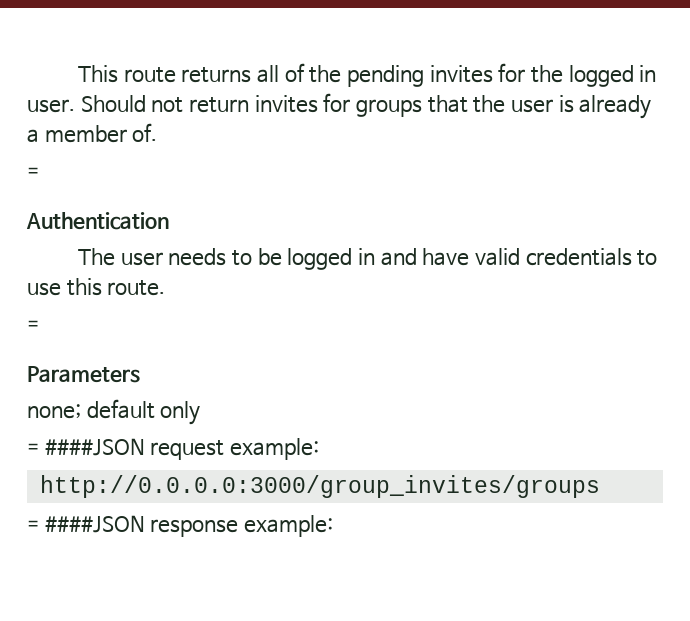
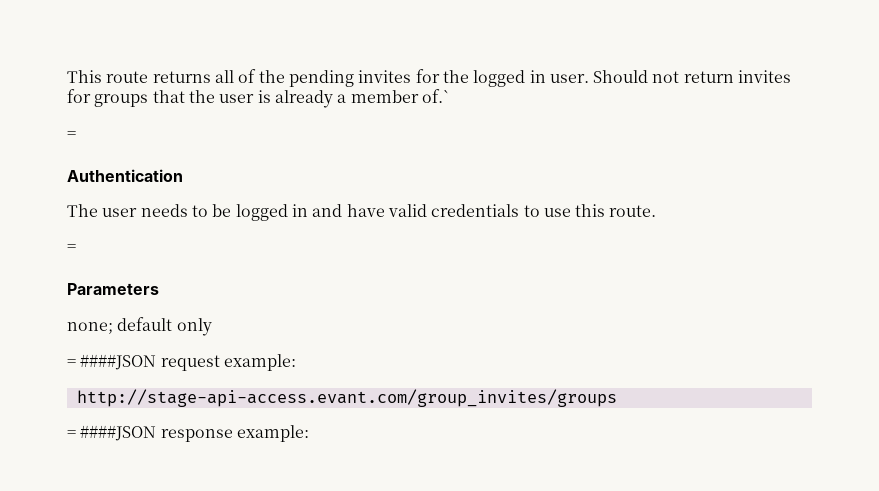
[132,123,158,142] of. -> [421,89,450,103] of.`
[39,475,600,498] http://0.0.0.0:3000/group_invites/groups -> [76,389,617,407] http://stage-api-access.evant.com/group_invites/groups

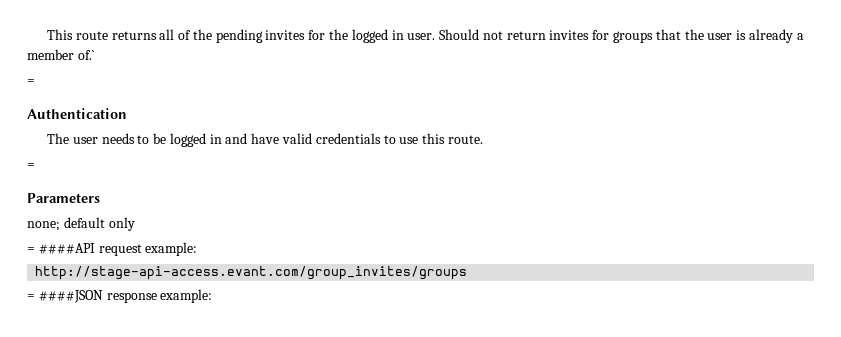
[80,354,157,370] ####JSON -> [38,243,95,254] ####API

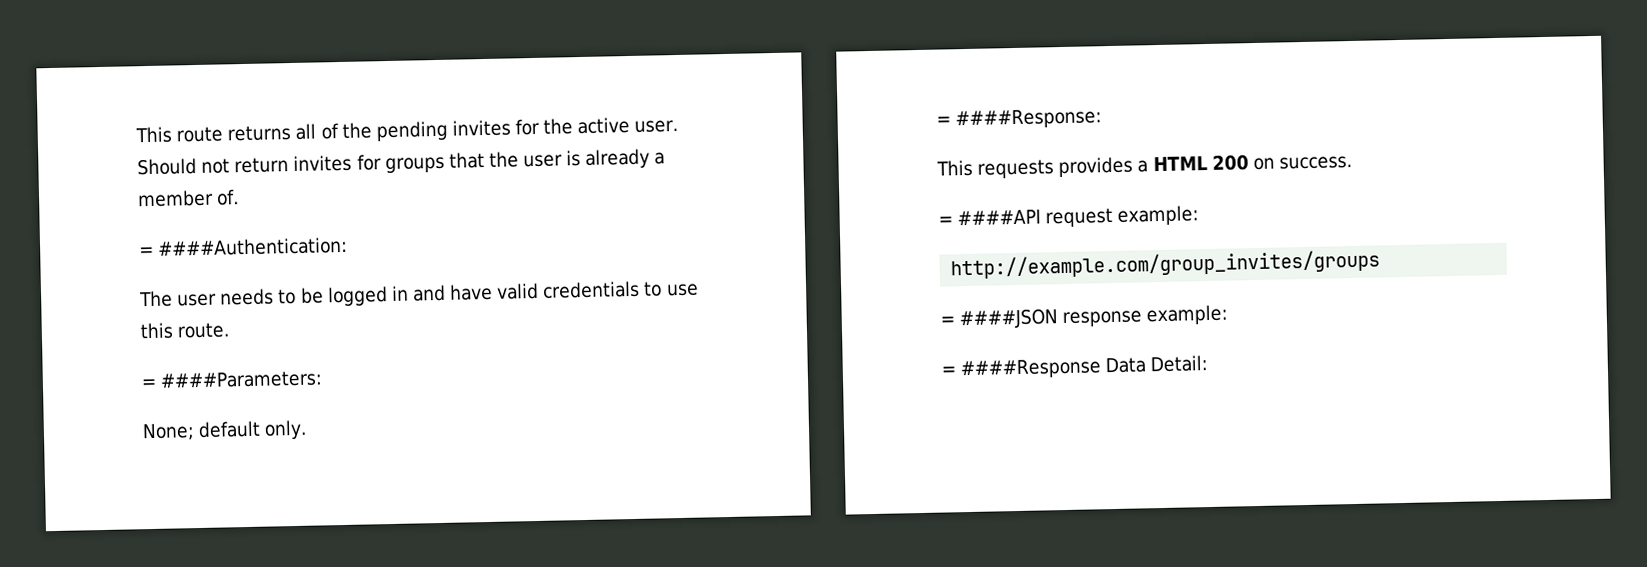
[351,29,404,43] logged in -> [577,116,631,135] active
[77,50,95,60] [27,79,35,85] [27,108,127,119] of.` // = // Authentication -> [216,189,240,206] [139,236,349,257] of. // = ####Authentication:
[27,193,100,203] [27,217,135,231] // Parameters // none; default only -> [160,370,324,389] [142,419,308,442] [936,108,1103,130] [936,154,1352,179] ####Parameters: // None; default only. // = ####Response: // This requests provides a HTML 200 on success.
[35,266,468,280] http://stage-api-access.evant.com/group_invites/groups -> [950,249,1381,280] http://example.com/group_invites/groups
(213, 296) none -> [941,355,1209,380] // = ####Response Data Detail:

